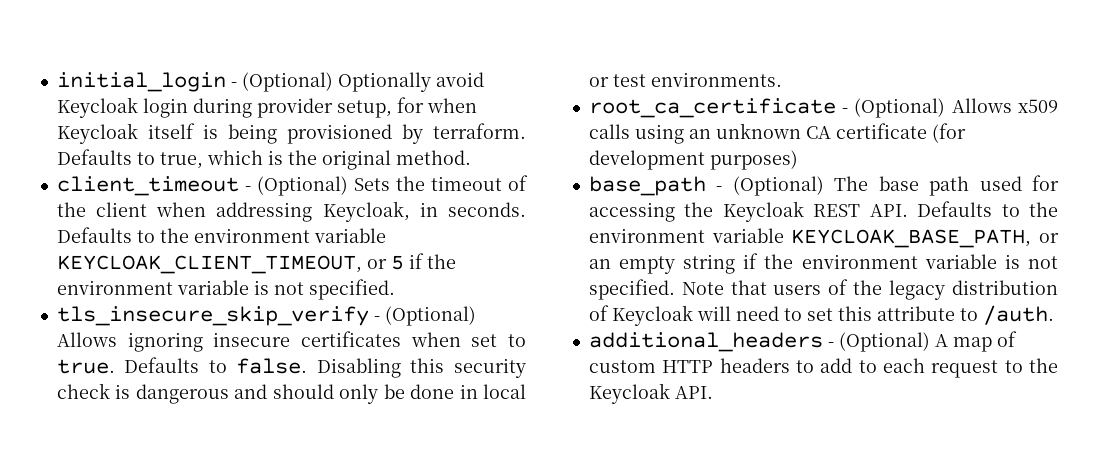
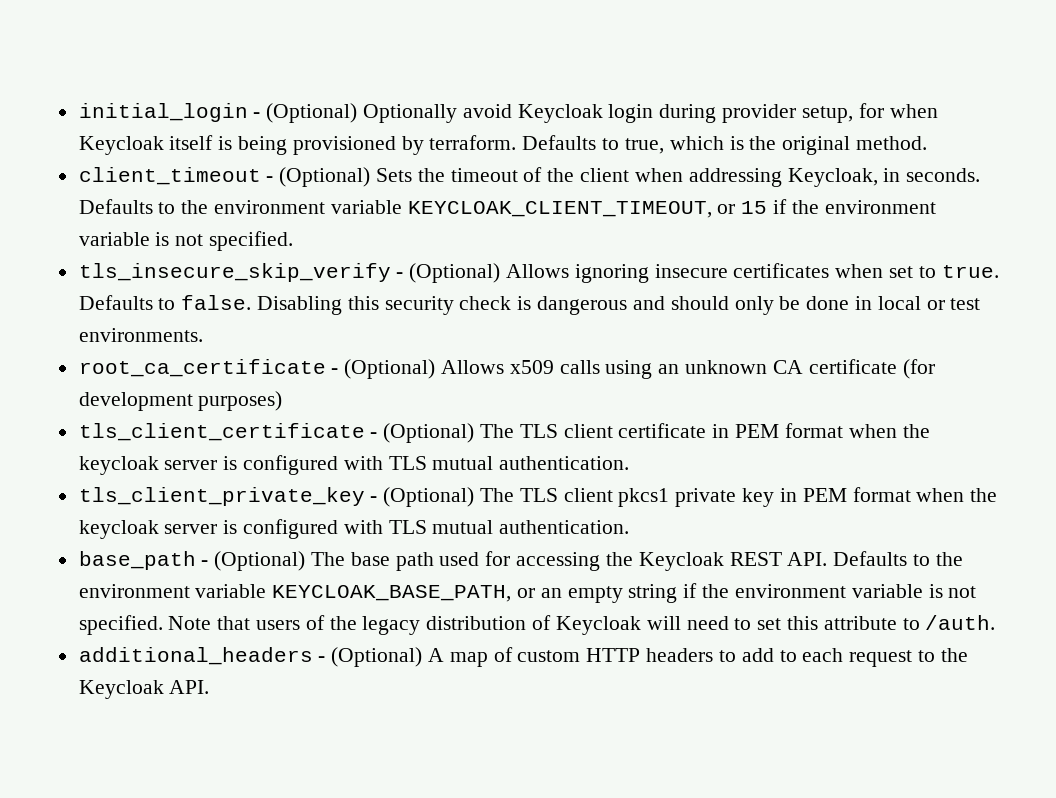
[390,255,404,270] 5 -> [741,201,768,214] 15
(798, 160) none -> [78,423,930,443] [78,455,630,475] [78,487,998,507] [78,519,630,539] // tls_client_certificate - (Optional) The TLS client certificate in PEM format when the keycloak server is configured with TLS mutual authentication. // tls_client_private_key - (Optional) The TLS client pkcs1 private key in PEM format when the keycloak server is configured with TLS mutual authentication.

